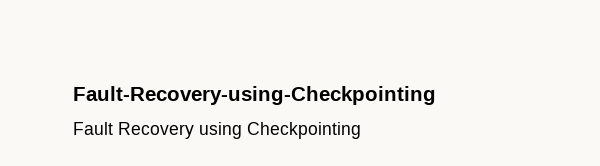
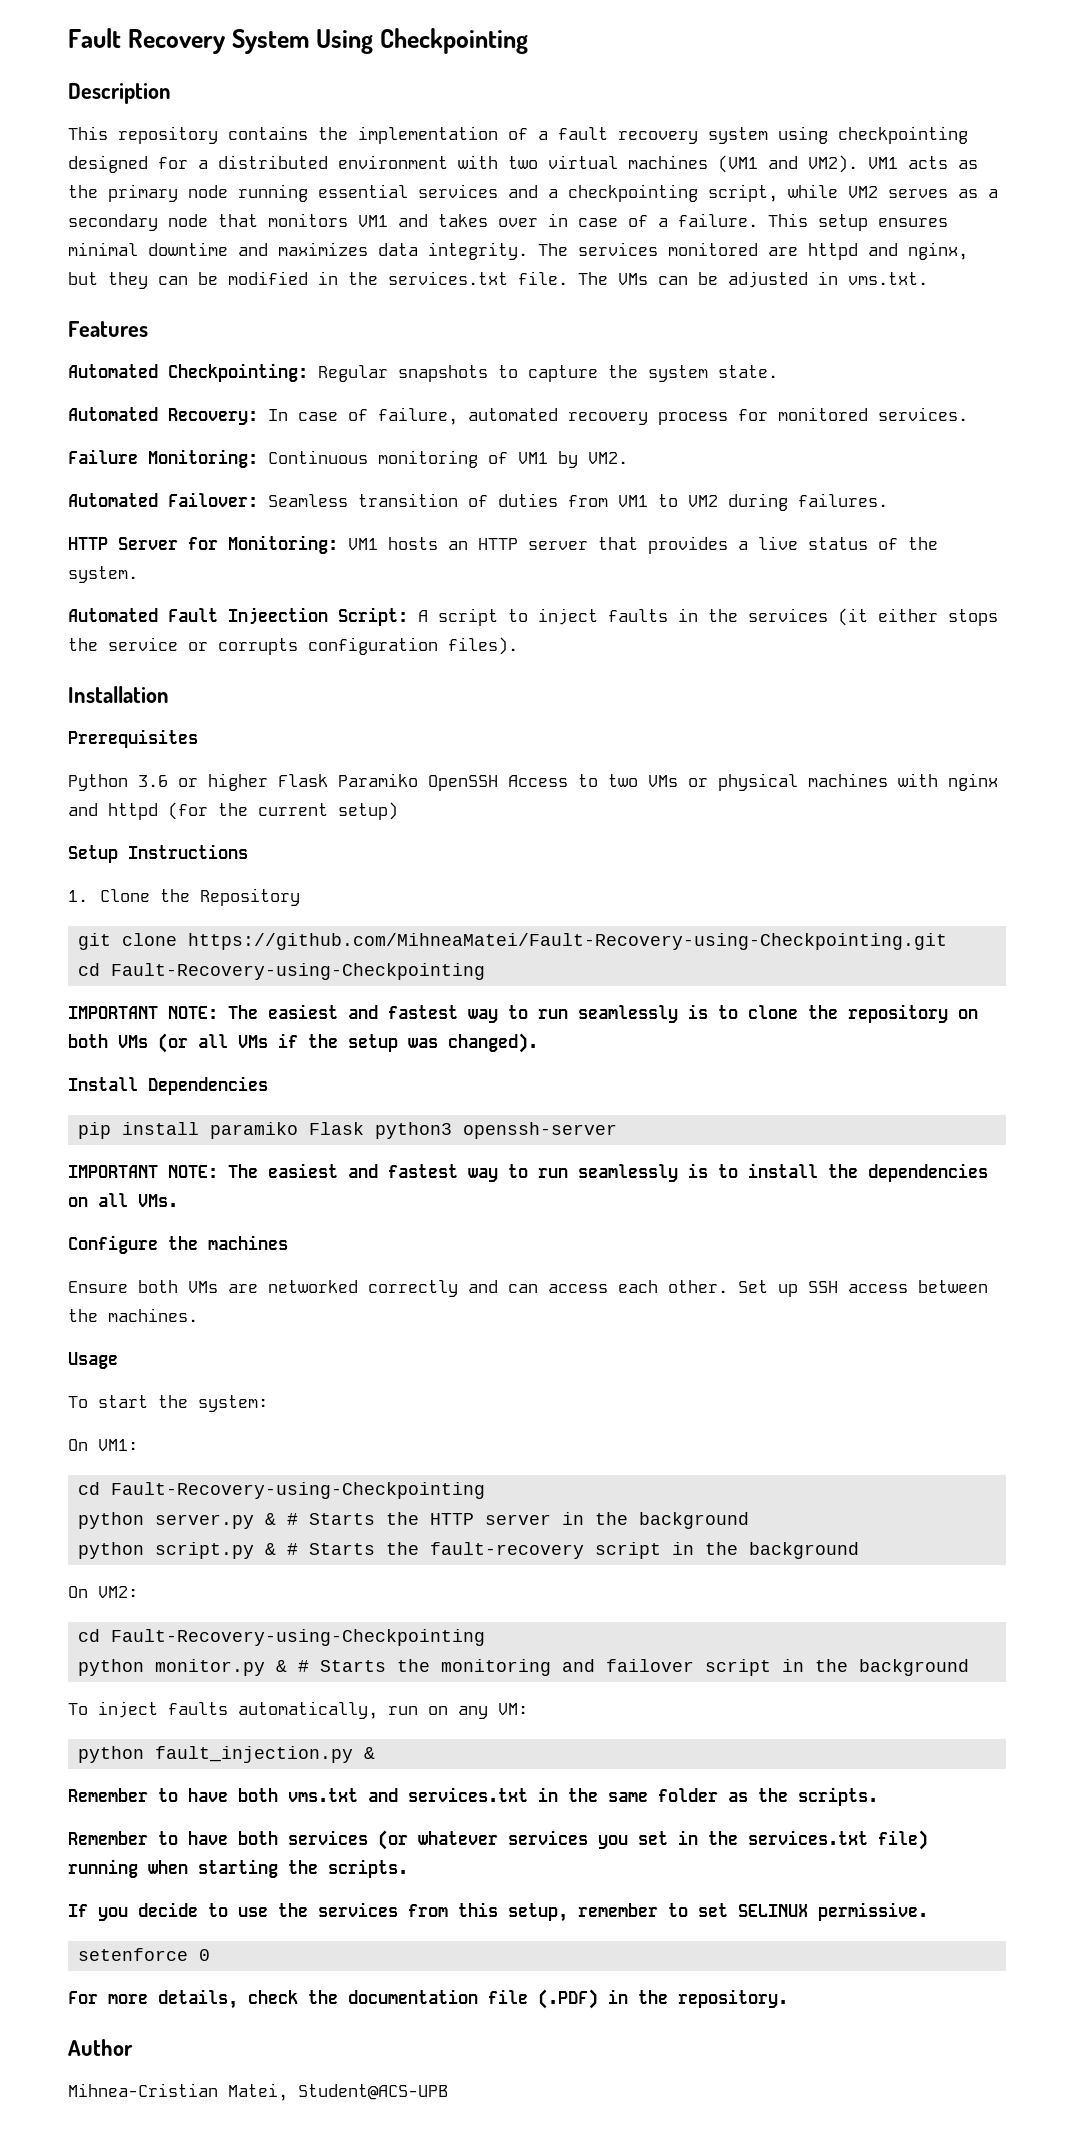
[73,86,436,105] [73,122,361,139] Fault-Recovery-using-Checkpointing // Fault Recovery using Checkpointing -> [68,28,528,54] [68,83,171,104] [68,126,968,144] [68,155,978,173] [68,184,998,202] [68,213,948,231] [68,242,968,260] [68,271,928,289] [68,321,148,337] [68,363,778,382] [68,407,968,425] [68,449,628,468] [68,492,888,511] [68,535,938,554] [68,566,138,583] [68,607,998,626] [68,637,518,655] [68,686,169,703] [68,729,198,748] [68,773,998,791] [68,802,398,820] [68,844,248,863] [68,888,300,906] [78,933,948,950] [78,963,486,980] [68,1004,978,1023] [68,1033,538,1053] [68,1076,268,1095] [78,1122,618,1139] [68,1163,988,1182] [68,1193,178,1207] [68,1235,288,1254] [68,1280,988,1297] [68,1308,198,1322] [68,1352,118,1369] [68,1395,268,1412] [68,1439,138,1451] [78,1482,486,1499] [78,1512,750,1529] [78,1542,860,1559] [68,1586,138,1598] [78,1629,486,1646] [78,1659,970,1676] [68,1701,528,1719] [78,1746,376,1763] [68,1787,878,1806] [68,1830,928,1850] [68,1859,408,1878] [68,1902,928,1922] [78,1948,211,1961] [68,1989,788,2009] [68,2039,133,2056] [68,2083,448,2101] Fault Recovery System Using Checkpointing // Description // This repository contains the implementation of a fault recovery system using checkpointing designed for a distributed environment with two virtual machines (VM1 and VM2). VM1 acts as the primary node running essential services and a checkpointing script, while VM2 serves as a secondary node that monitors VM1 and takes over in case of a failure. This setup ensures minimal downtime and maximizes data integrity. The services monitored are httpd and nginx, but they can be modified in the services.txt file. The VMs can be adjusted in vms.txt. // Features // Automated Checkpointing: Regular snapshots to capture the system state. // Automated Recovery: In case of failure, automated recovery process for monitored services. // Failure Monitoring: Continuous monitoring of VM1 by VM2. // Automated Failover: Seamless transition of duties from VM1 to VM2 during failures. // HTTP Server for Monitoring: VM1 hosts an HTTP server that provides a live status of the system. // Automated Fault Injeection Script: A script to inject faults in the services (it either stops the service or corrupts configuration files). // Installation // Prerequisites // Python 3.6 or higher Flask Paramiko OpenSSH Access to two VMs or physical machines with nginx and httpd (for the current setup) // Setup Instructions // 1. Clone the Repository // git clone https://github.com/MihneaMatei/Fault-Recovery-using-Checkpointing.git // cd Fault-Recovery-using-Checkpointing // IMPORTANT NOTE: The easiest and fastest way to run seamlessly is to clone the repository on both VMs (or all VMs if the setup was changed). // Install Dependencies // pip install paramiko Flask python3 openssh-server // IMPORTANT NOTE: The easiest and fastest way to run seamlessly is to install the dependencies on all VMs. // Configure the machines // Ensure both VMs are networked correctly and can access each other. Set up SSH access between the machines. // Usage // To start the system: // On VM1: // cd Fault-Recovery-using-Checkpointing // python server.py & # Starts the HTTP server in the background // python script.py & # Starts the fault-recovery script in the background // On VM2: // cd Fault-Recovery-using-Checkpointing // python monitor.py & # Starts the monitoring and failover script in the background // To inject faults automatically, run on any VM: // python fault_injection.py & // Remember to have both vms.txt and services.txt in the same folder as the scripts. // Remember to have both services (or whatever services you set in the services.txt file) running when starting the scripts. // If you decide to use the services from this setup, remember to set SELINUX permissive. // setenforce 0 // For more details, check the documentation file (.PDF) in the repository. // Author // Mihnea-Cristian Matei, Student@ACS-UPB

